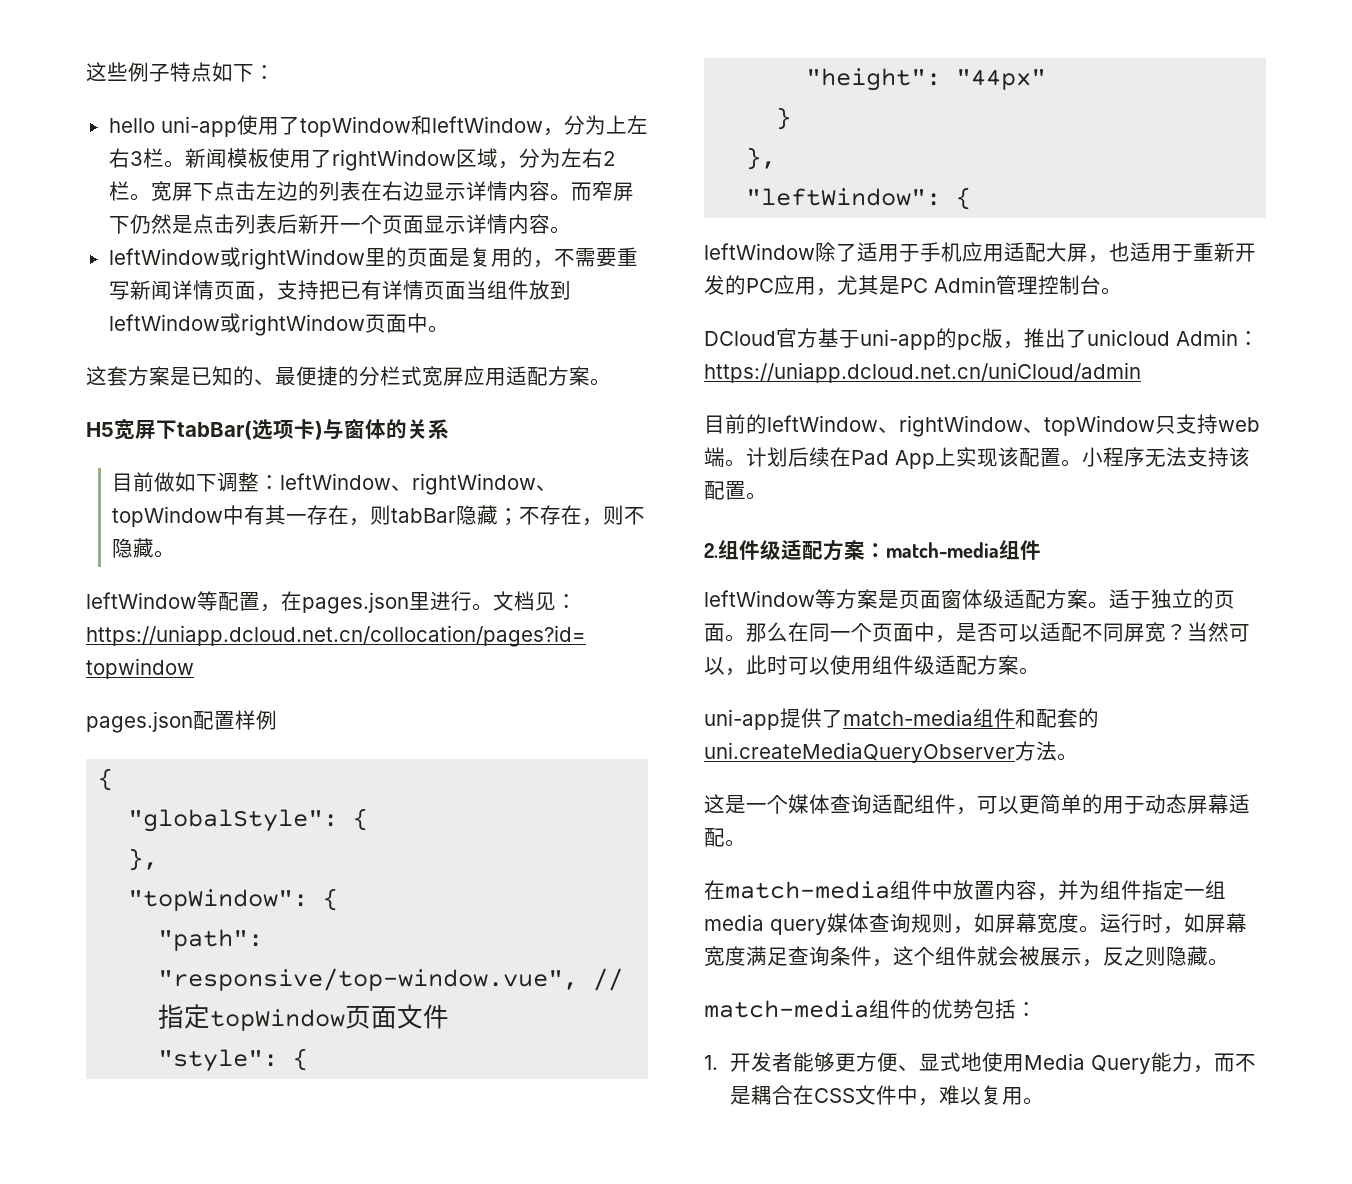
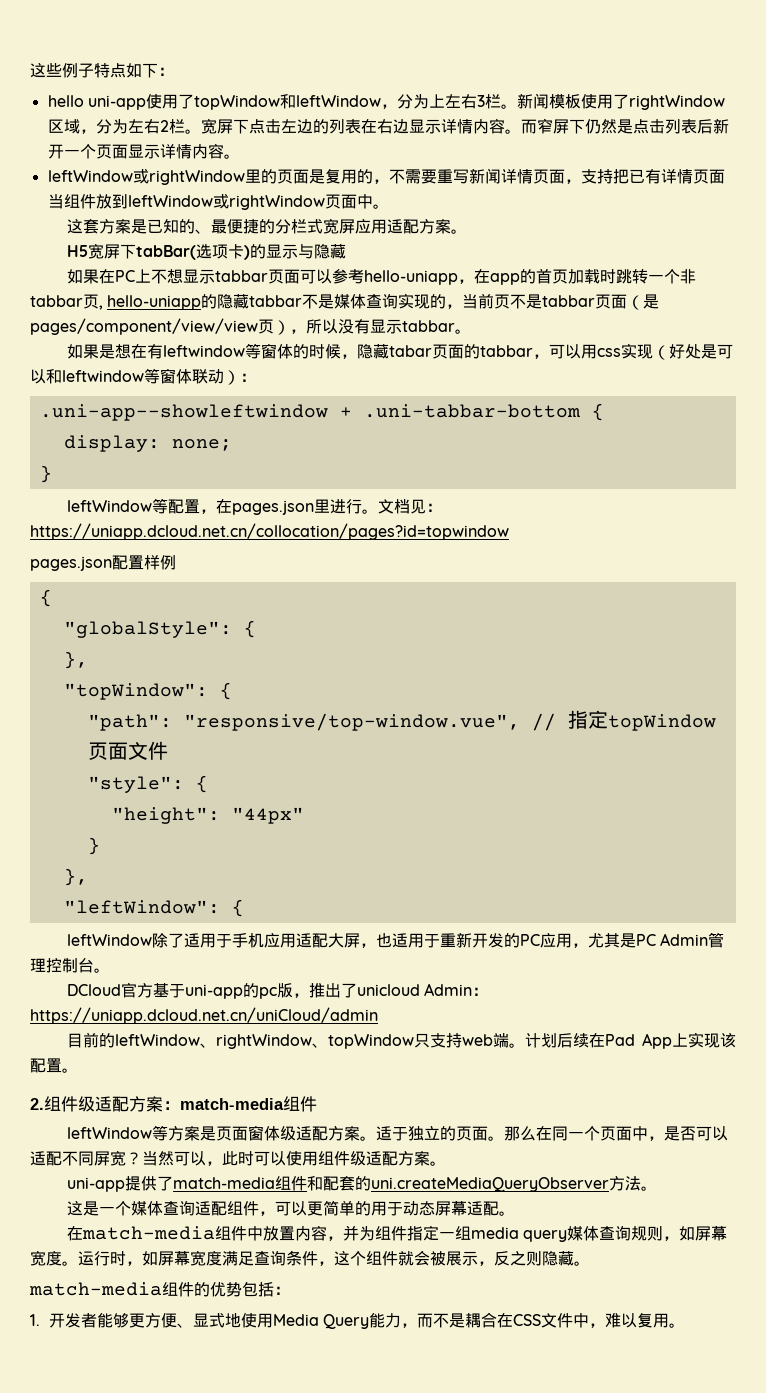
[323,419,449,440] [112,472,558,495] [112,505,646,527] [112,538,176,558] 与窗体的关系 // 目前做如下调整：leftWindow、rightWindow、topWindow中有其一存在，则tabBar隐藏；不存在，则不隐藏。 -> [250,244,347,259] [67,269,697,285] [30,293,660,310] [30,318,471,335] [67,343,734,360] [30,368,256,385] [39,403,604,421] [63,435,232,452] [39,465,52,483] 的显示与隐藏 // 如果在PC上不想显示tabbar页面可以参考hello-uniapp，在app的首页加载时跳转一个非tabbar页, hello-uniapp的隐藏tabbar不是媒体查询实现的，当前页不是tabbar页面（是pages/component/view/view页），所以没有显示tabbar。 // 如果是想在有leftwindow等窗体的时候，隐藏tabar页面的tabbar，可以用css实现（好处是可以和leftwindow等窗体联动）： // .uni-app--showleftwindow + .uni-tabbar-bottom { // display: none; // }
[1082,447,1250,467] [704,481,767,500] 小程序无法支持该配置。 -> (78, 1070) none

